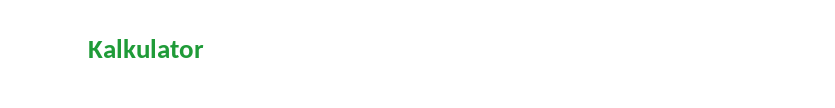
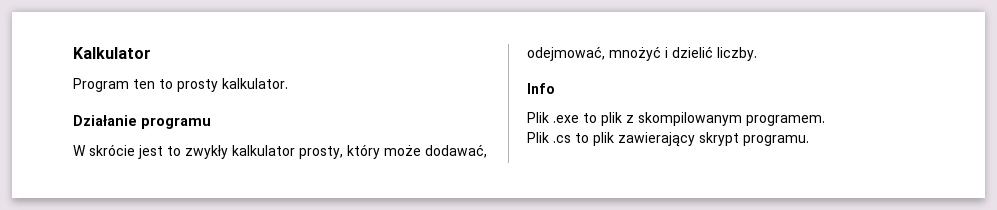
(204, 48) none -> [73,78,288,92] [73,115,211,129] [73,144,487,159] [527,46,757,61] [527,83,555,94] [527,112,825,126] [527,132,809,147] // Program ten to prosty kalkulator. // Działanie programu // W skrócie jest to zwykły kalkulator prosty, który może dodawać, odejmować, mnożyć i dzielić liczby. // Info // Plik .exe to plik z skompilowanym programem. // Plik .cs to plik zawierający skrypt programu.

